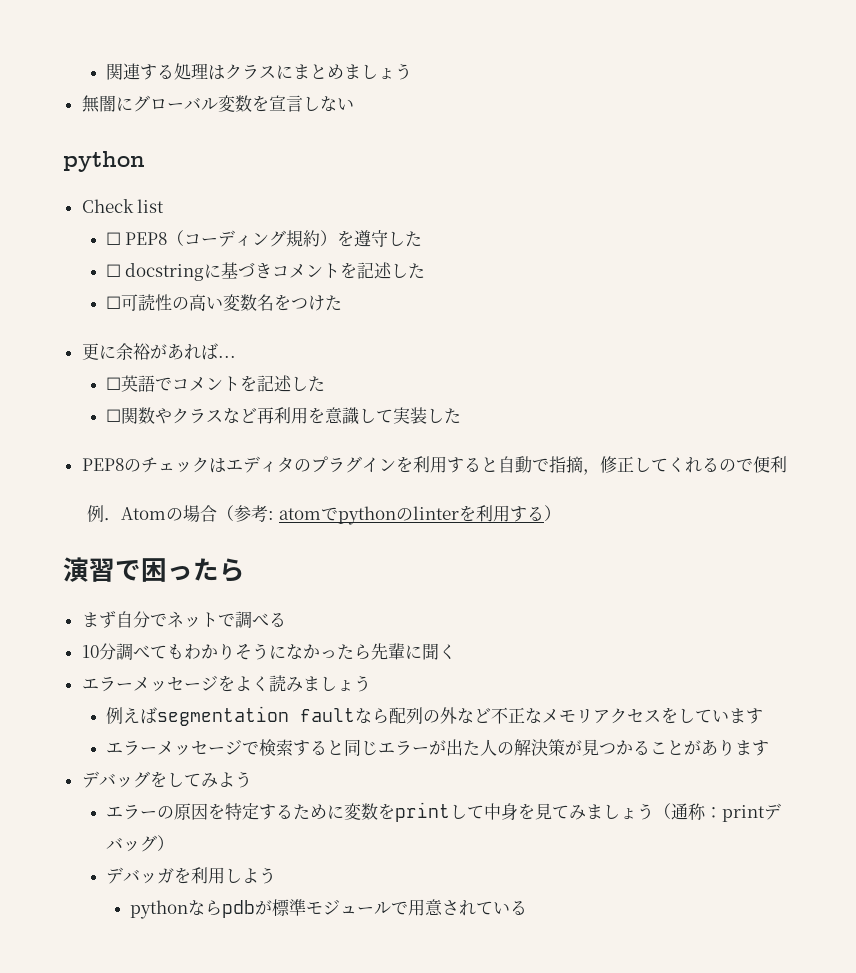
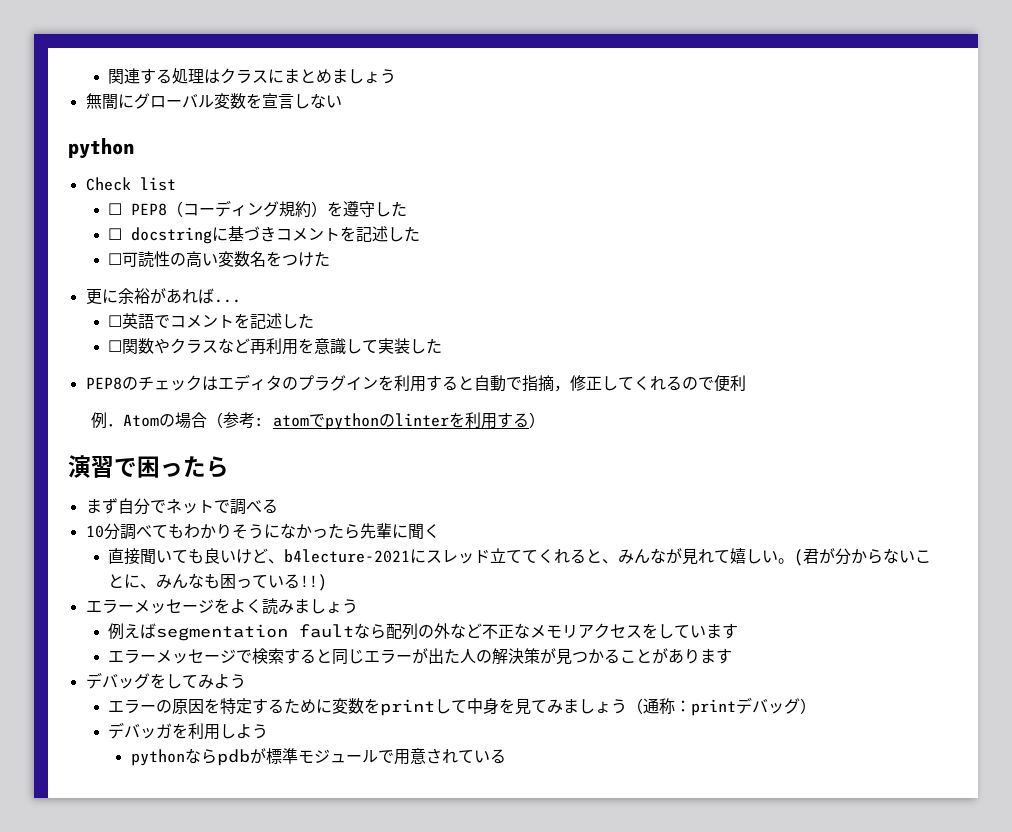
(456, 651) none -> [108,548,932,566] [108,573,328,591] // 直接聞いても良いけど、b4lecture-2021にスレッド立ててくれると、みんなが見れて嬉しい。(君が分からないことに、みんなも困っている!!)

